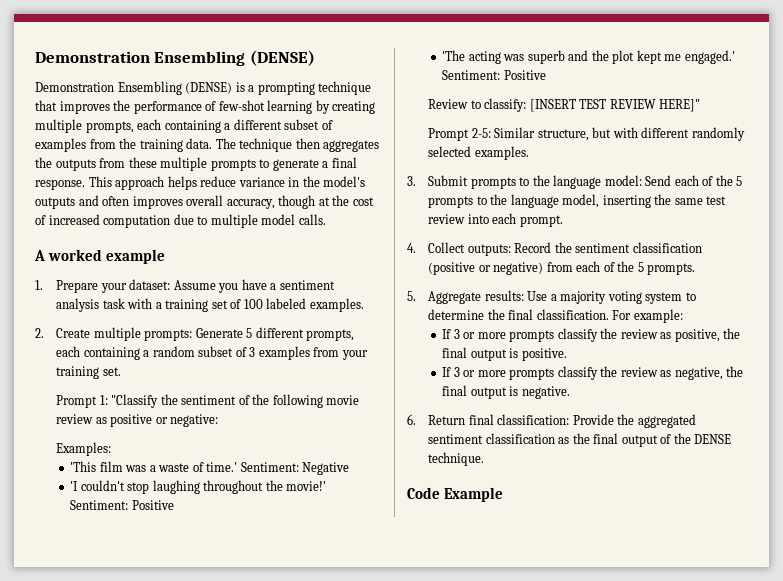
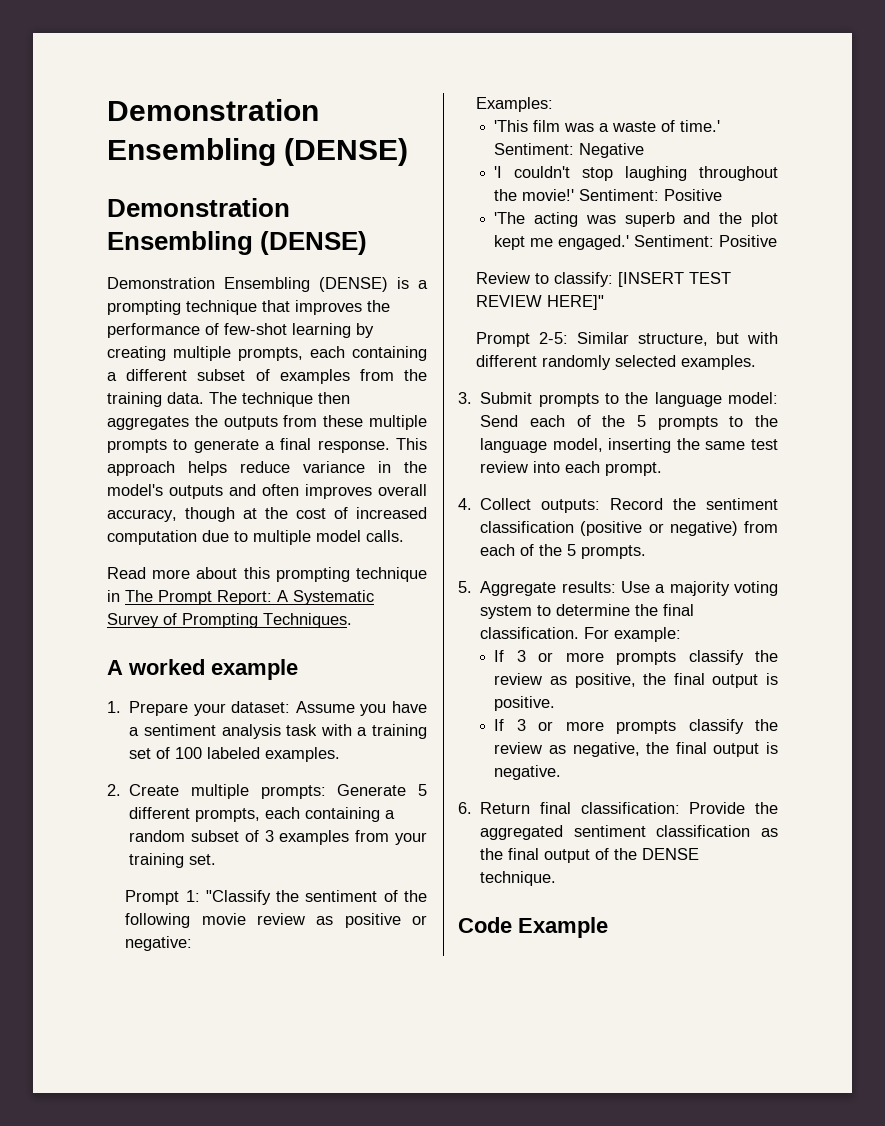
[35,50,315,66] [35,81,233,95] Demonstration Ensembling (DENSE) // Demonstration Ensembling (DENSE) -> [107,99,319,121] [107,138,409,166] [107,198,290,217] [107,231,368,255] [107,277,388,292] Demonstration Ensembling (DENSE) // Demonstration Ensembling (DENSE) // Demonstration Ensembling (DENSE)
(326, 219) none -> [107,567,427,582] [107,590,374,605] [107,613,352,628] // Read more about this prompting technique in The Prompt Report: A Systematic Survey of Prompting Techniques.

